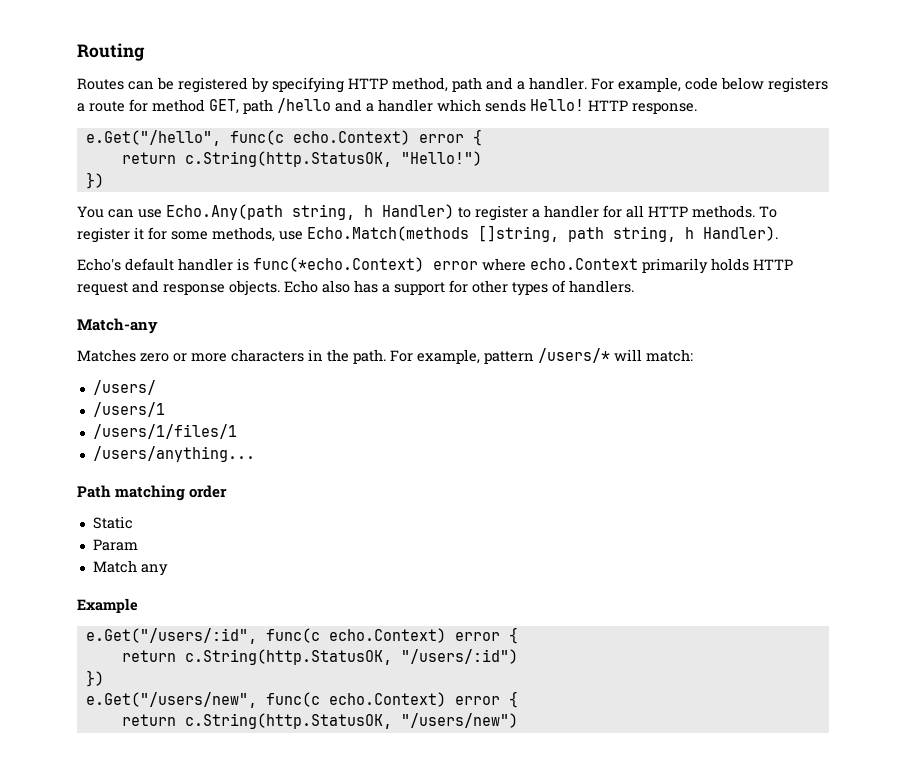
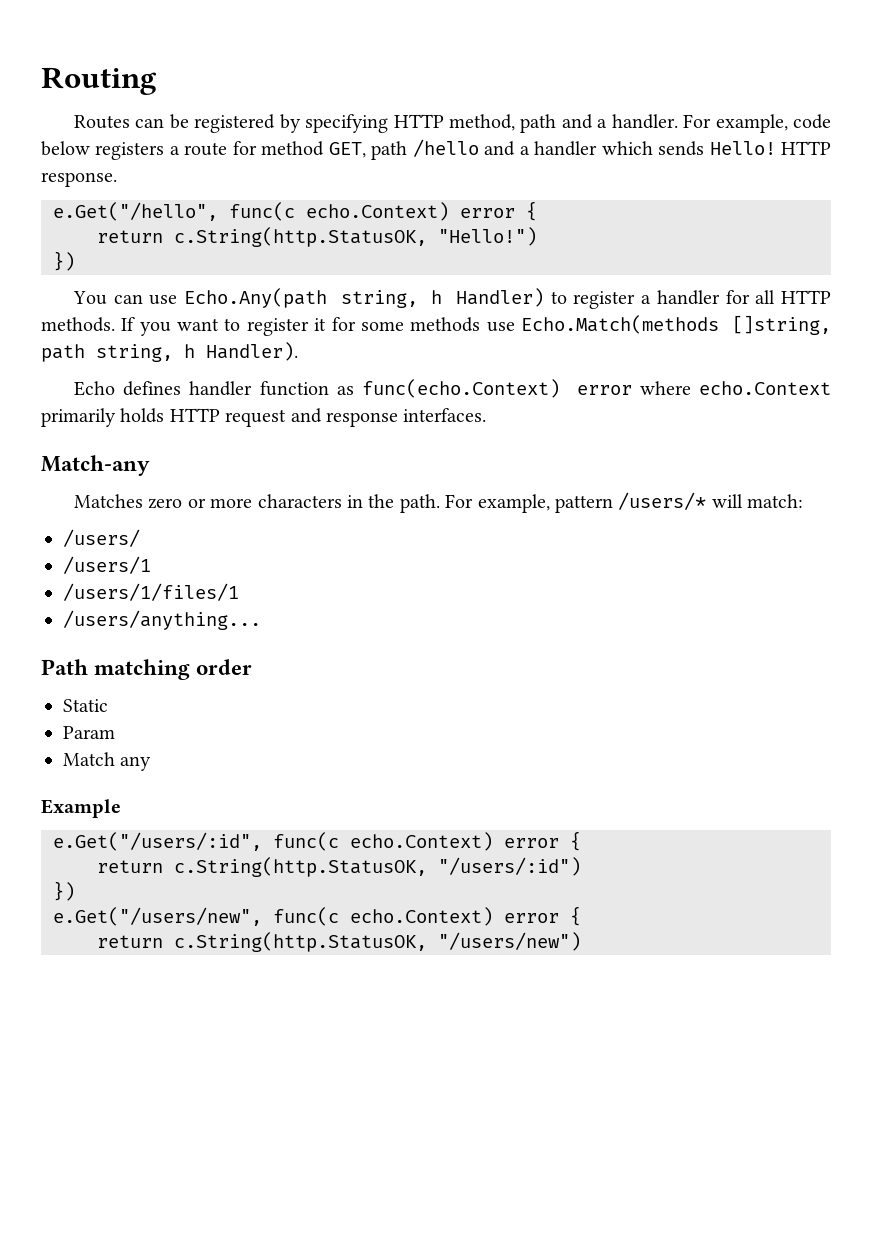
[759,206,777,218] To -> [121,317,241,336] If you want to
[212,227,275,242] methods, -> [410,317,481,332] methods
[77,257,424,272] Echo's default handler is func(*echo.Context) -> [73,379,560,398] Echo defines handler function as func(echo.Context)
[229,280,634,296] objects. Echo also has a support for other types of handlers. -> [403,408,487,422] interfaces.

